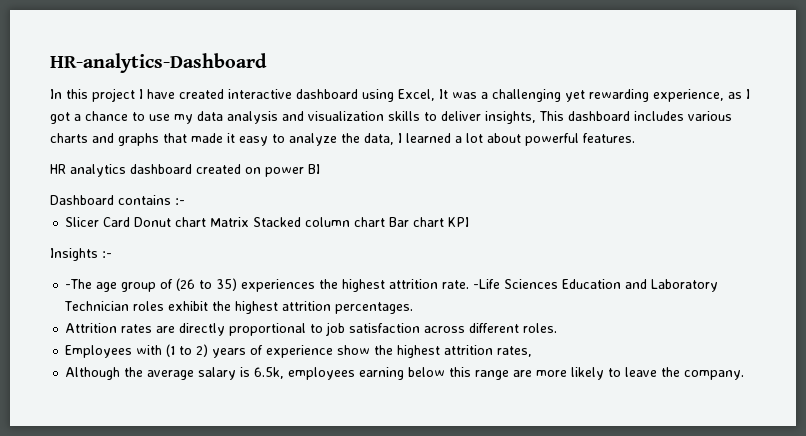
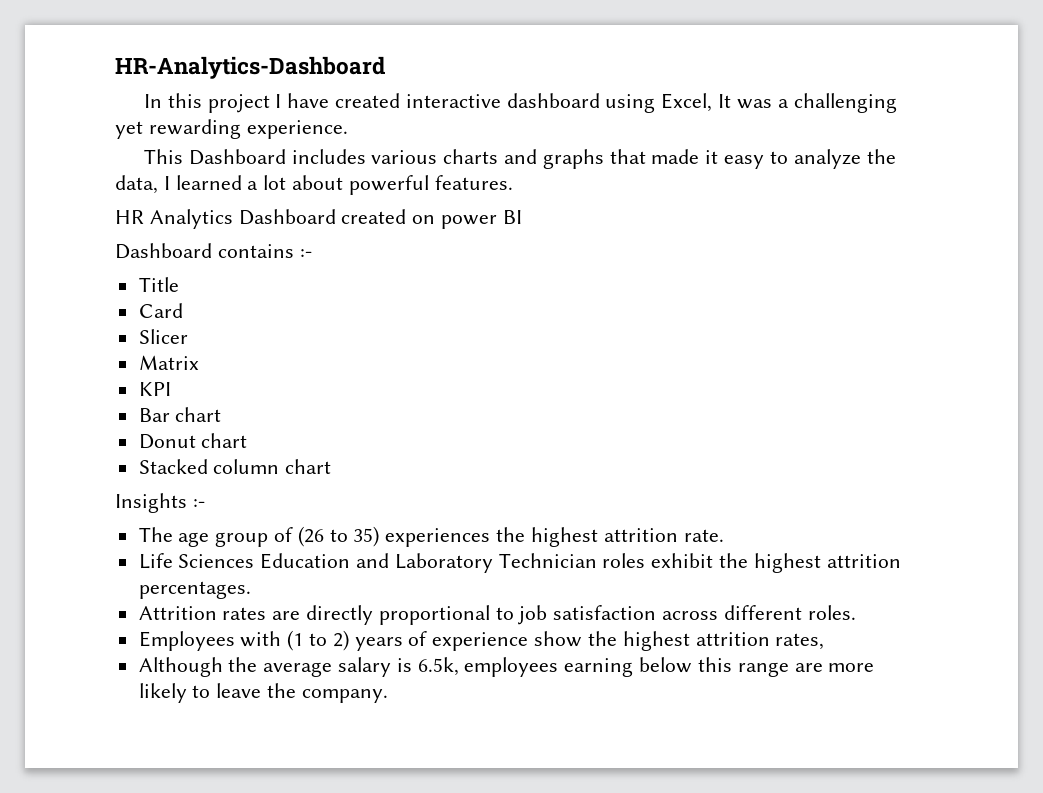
[50,53,267,73] HR-analytics-Dashboard -> [115,56,385,79] HR-Analytics-Dashboard
[653,89,750,102] [50,111,630,124] experience, as I got a chance to use my data analysis and visualization skills to deliver insights, This dashboard -> [246,120,348,139] [144,149,286,165] experience. // This Dashboard
[70,164,192,177] analytics dashboard -> [149,209,336,229] Analytics Dashboard
(185, 201) none -> [138,277,179,292] [138,303,183,318] // Title // Card
[103,217,131,227] Card -> [138,355,199,370] [138,382,171,396] [138,407,222,422] // Matrix // KPI // Bar chart //
[210,217,250,227] Matrix -> (248, 440) //
[389,217,470,227] Bar chart KPI -> (332, 466) none
[65,279,93,289] -The -> [138,527,173,542] The
[473,279,501,289] -Life -> [138,553,173,569] // Life

